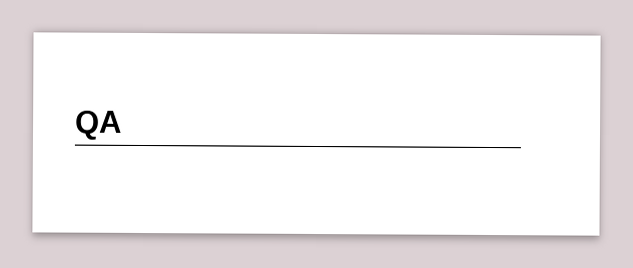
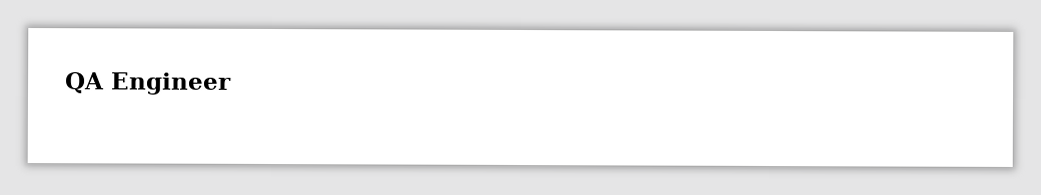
(122, 125) none -> [111,72,232,95] Engineer

